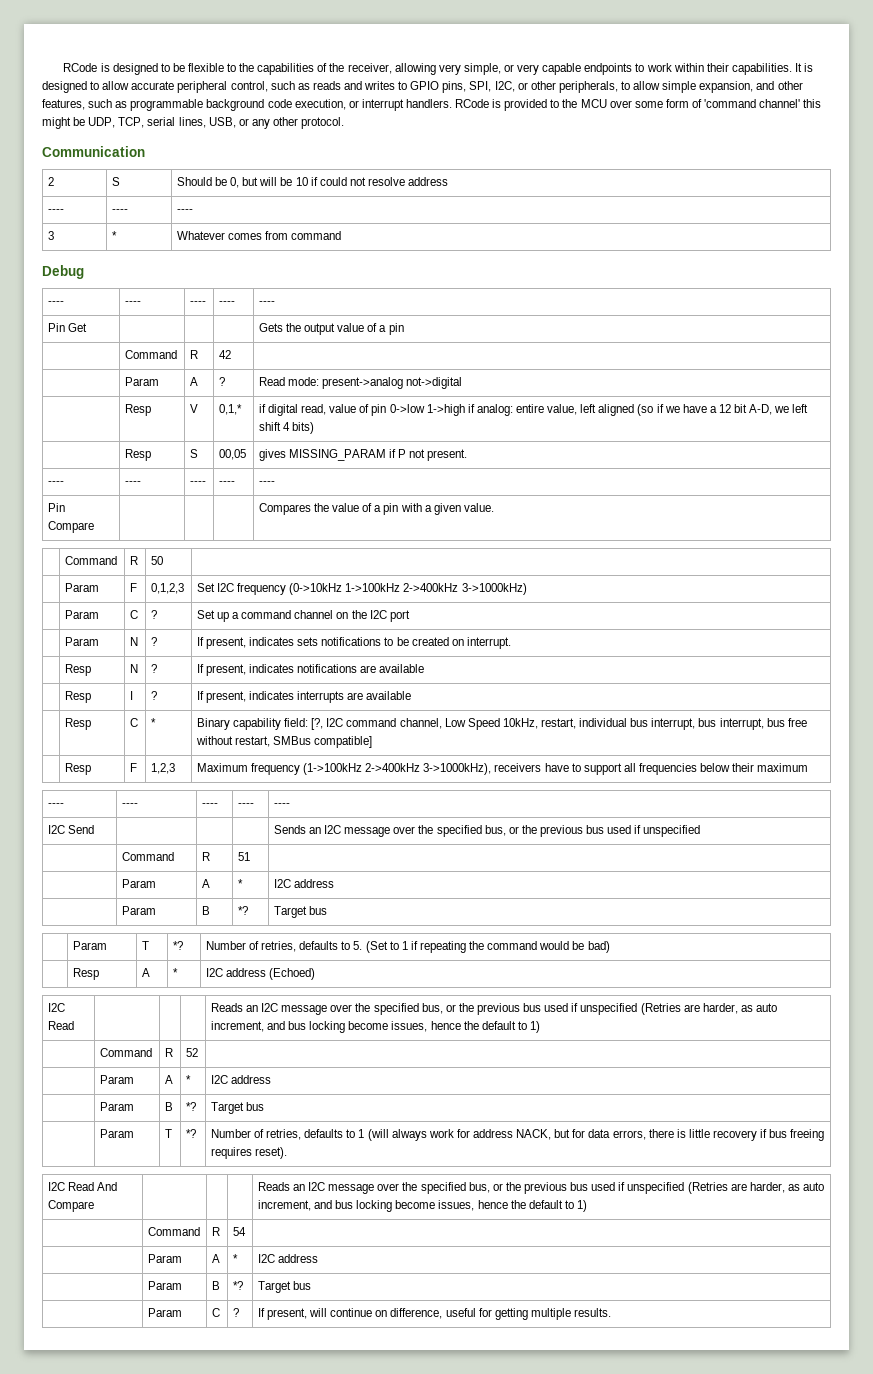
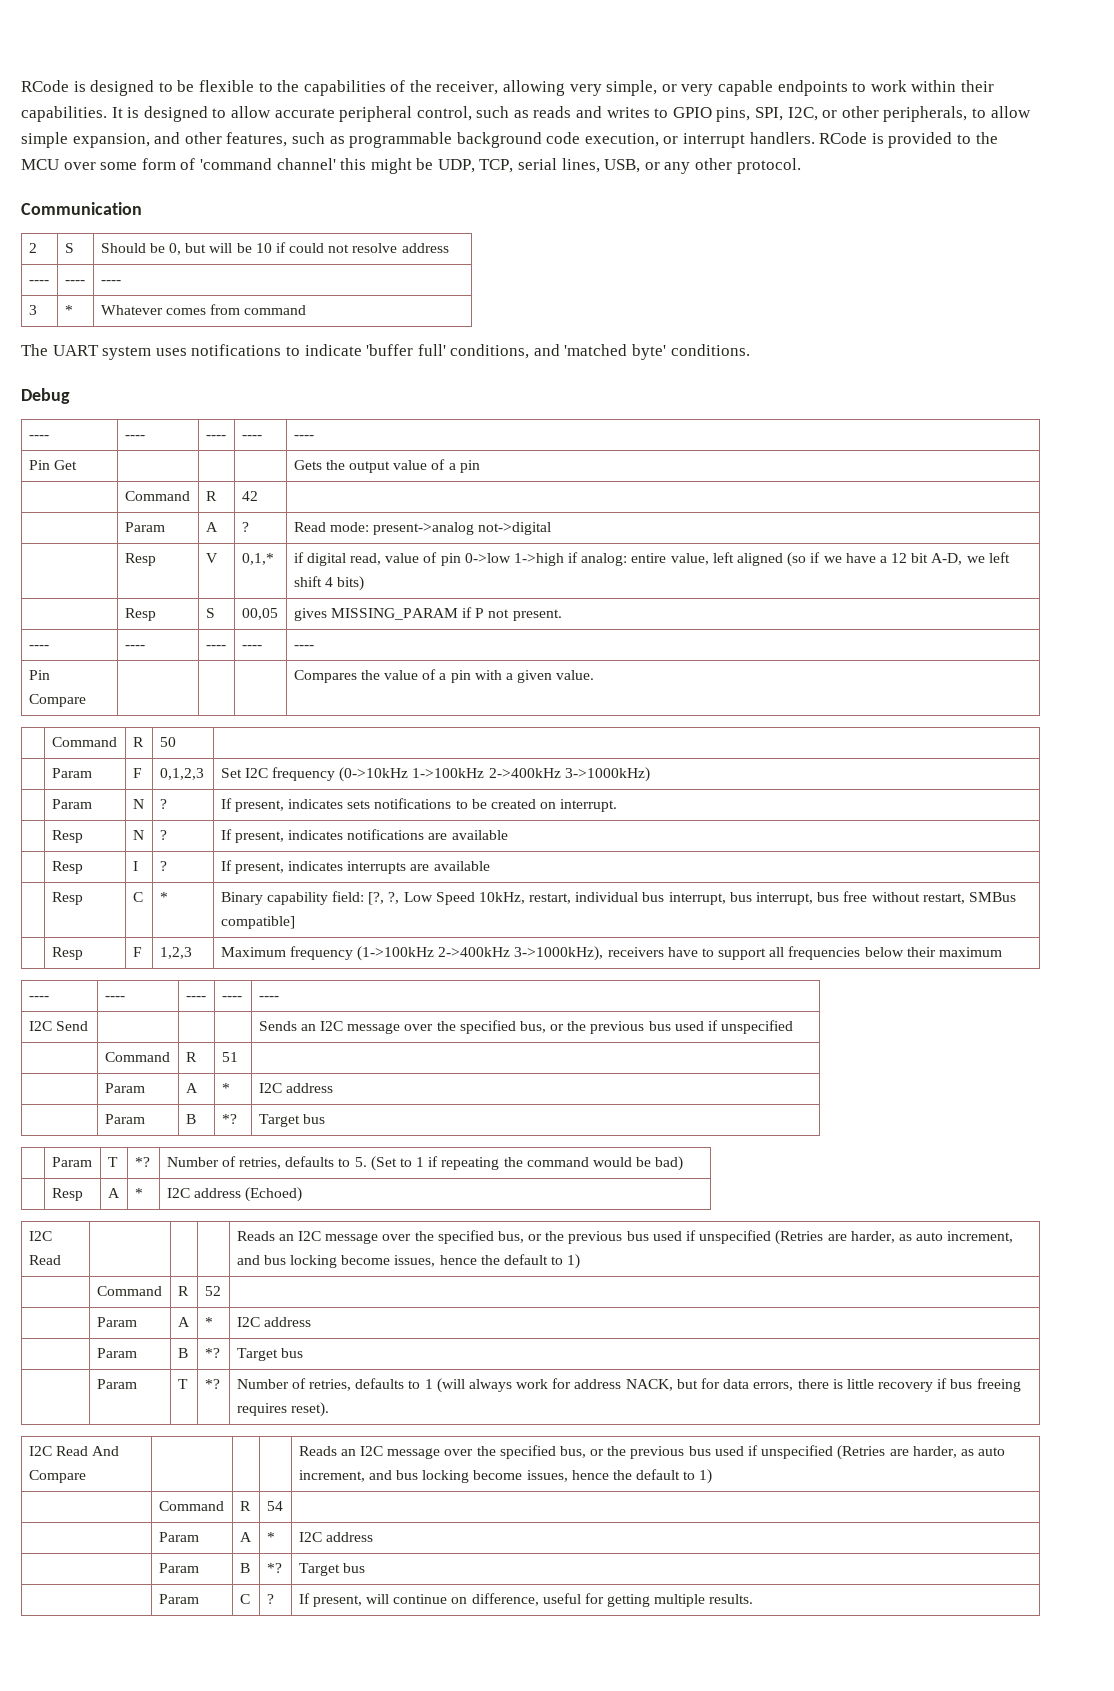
(342, 235) none -> [21,344,750,360] // The UART system uses notifications to indicate 'buffer full' conditions, and 'matched byte' conditions.
[64,610,99,619] [129,610,138,619] [150,610,157,619] [196,610,410,622] // | Param | C | ? | Set up a command channel on the I2C port -> (650, 774) none
[326,718,442,729] I2C command channel, -> [388,892,400,904] ?,

